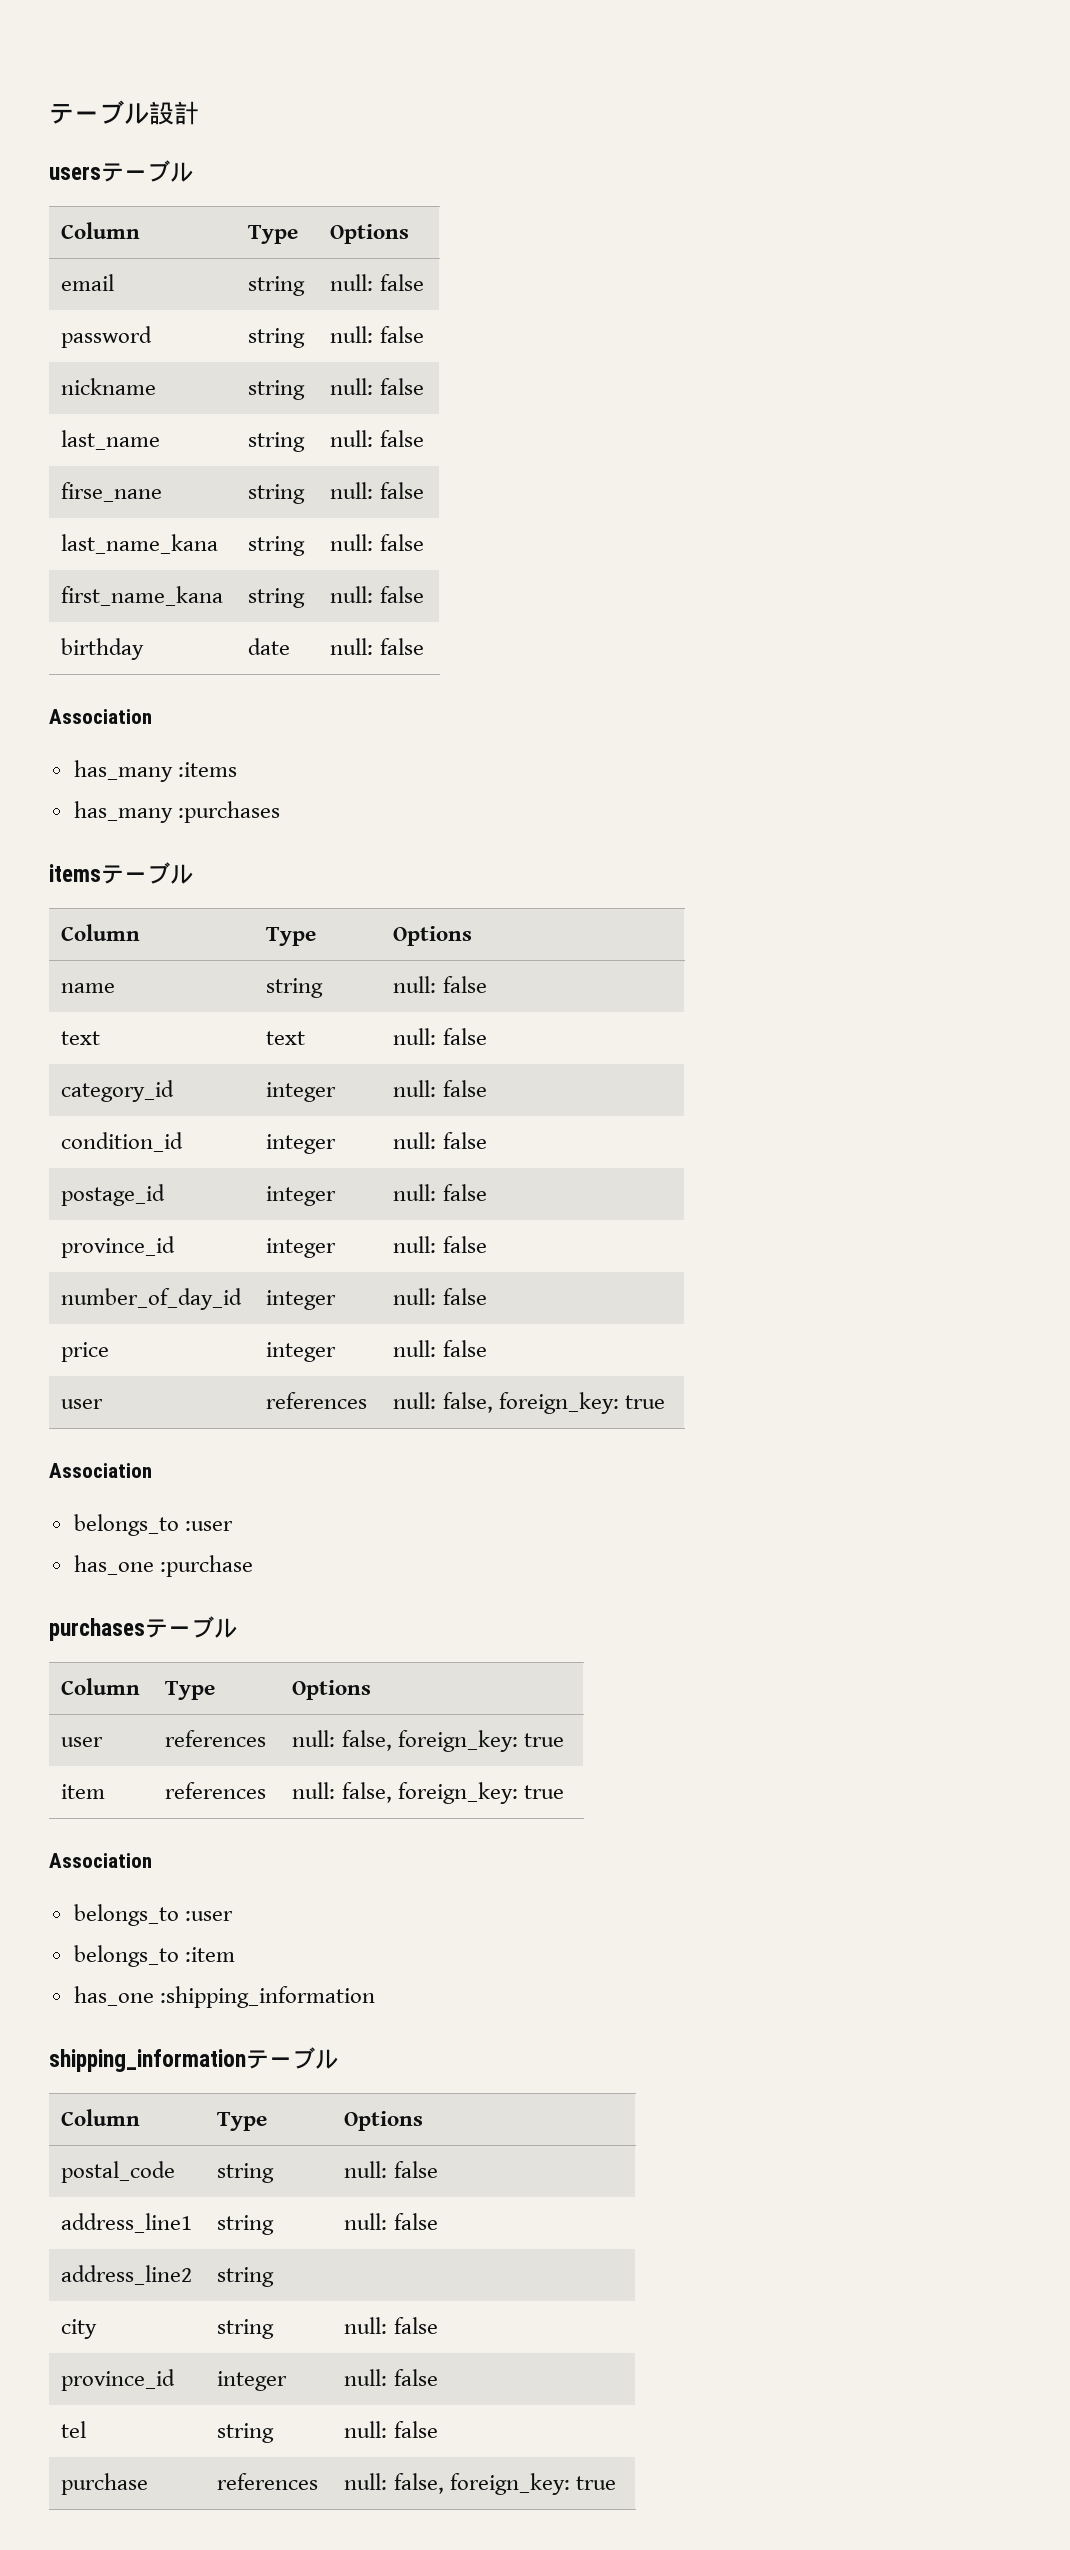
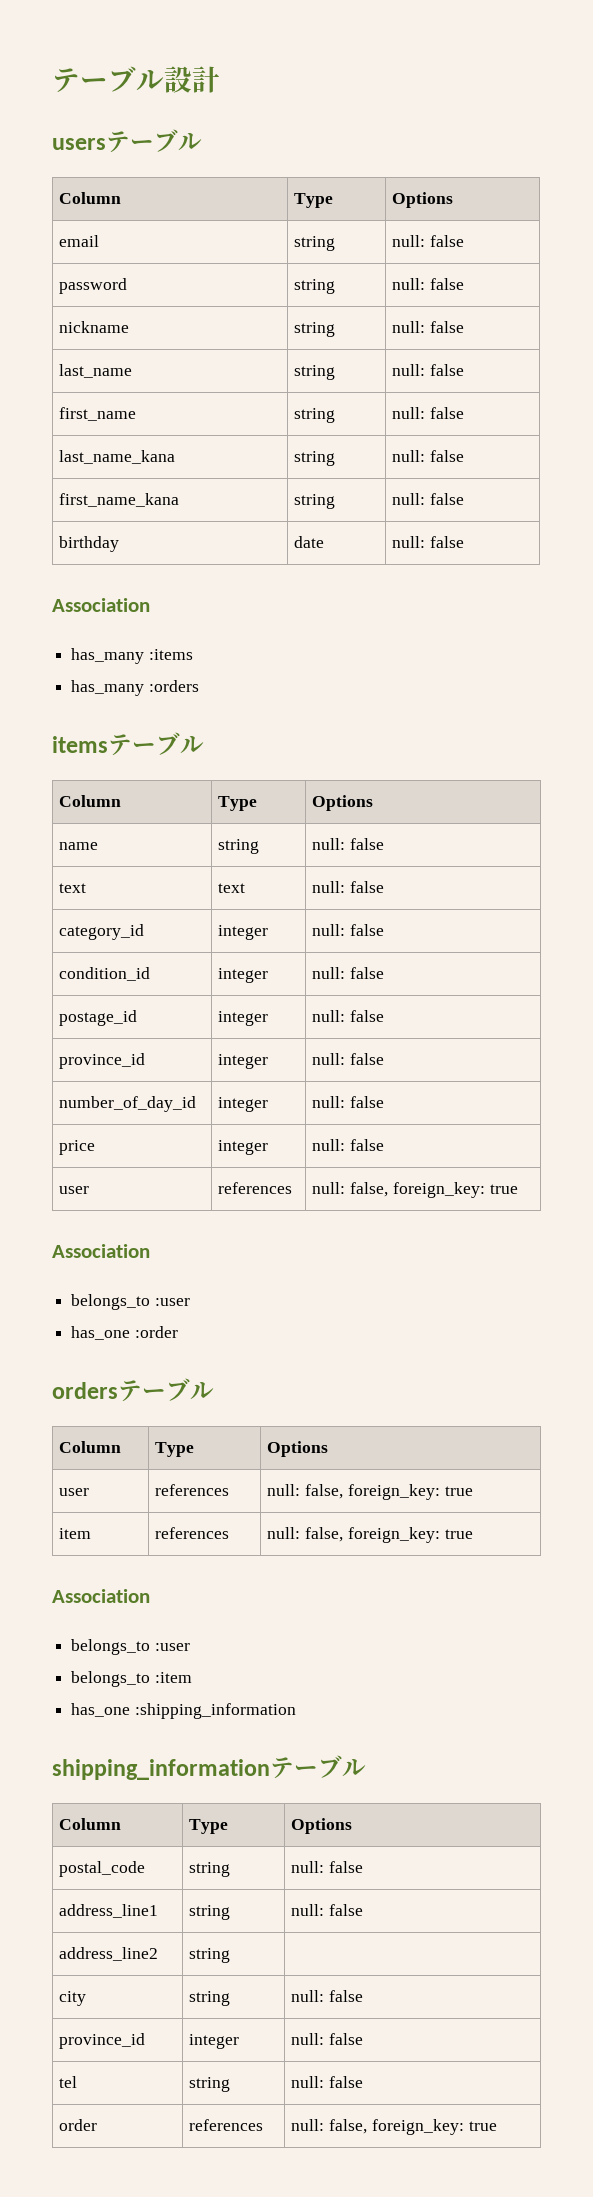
[61,482,163,502] firse_nane -> [59,407,137,421] first_name
[177,801,280,823] :purchases -> [148,680,199,692] :orders
[159,1555,253,1577] [49,1618,145,1641] :purchase // purchases -> [134,1326,178,1338] [52,1382,118,1399] :order // orders
[61,2473,149,2495] purchase -> [59,2119,98,2131] order

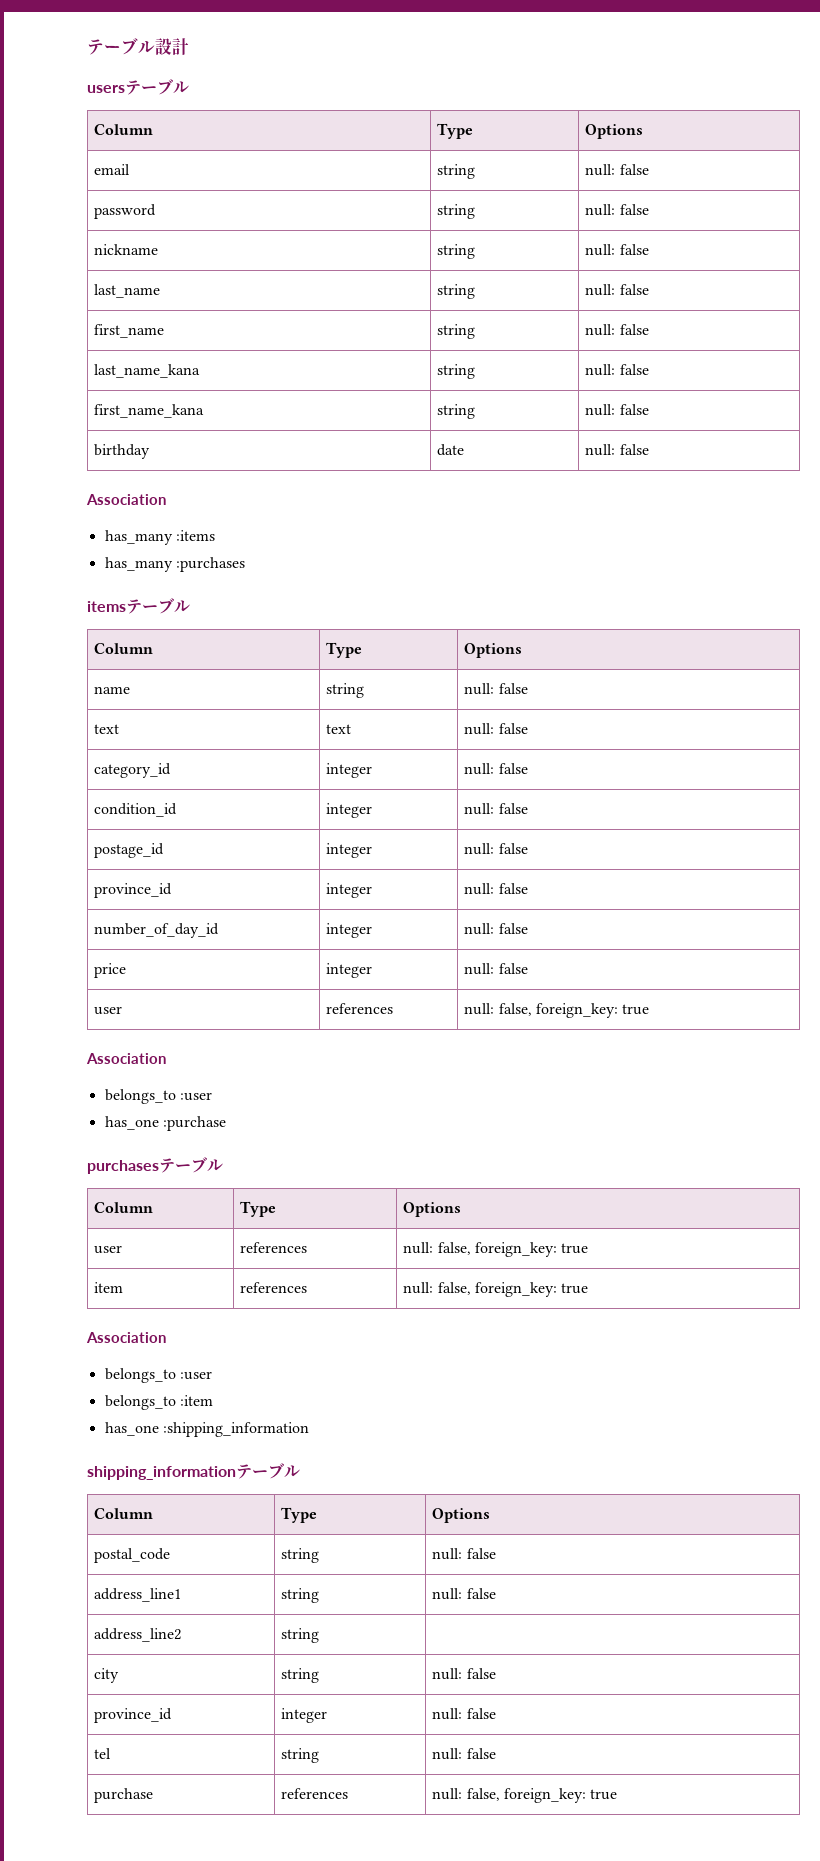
[148,680,199,692] :orders -> [175,557,245,572] :purchases
[134,1326,178,1338] [52,1382,118,1399] :order // orders -> [162,1116,226,1131] [87,1160,159,1174] :purchase // purchases
[59,2119,98,2131] order -> [94,1788,154,1803] purchase

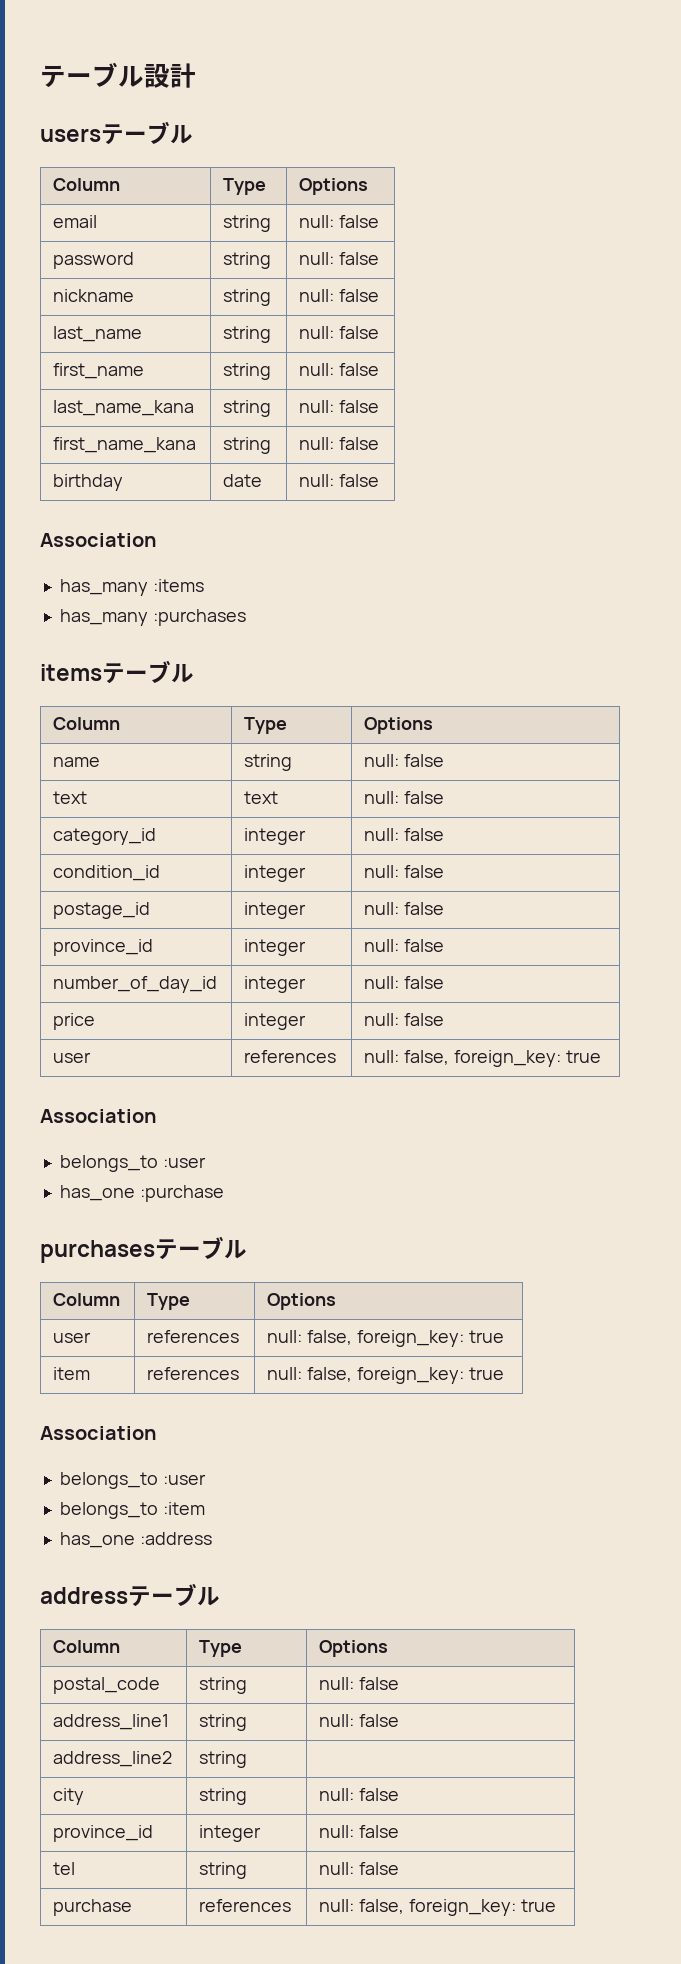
[162,1422,309,1437] [87,1466,236,1480] :shipping_information // shipping_information -> [139,1532,212,1545] [40,1587,128,1604] :address // address

